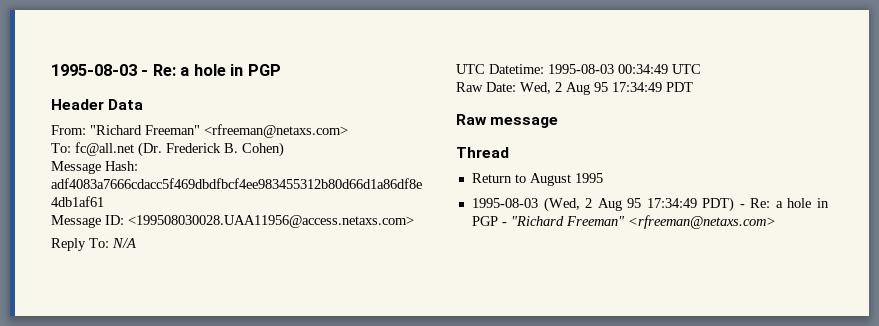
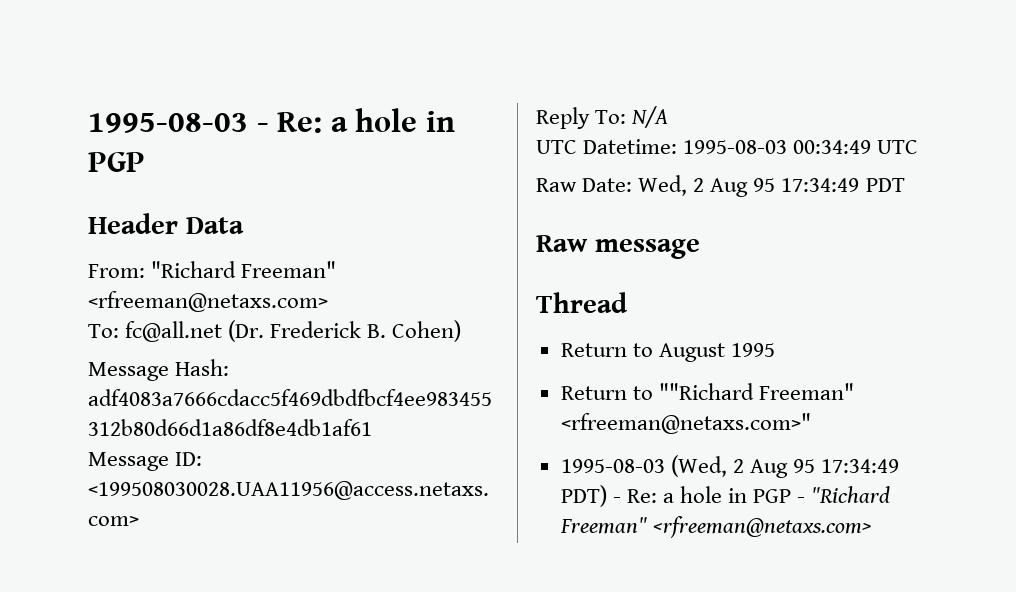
(603, 178) none -> [560,383,854,400] [560,413,811,434] // Return to ""Richard Freeman" <rfreeman@netaxs.com>"

